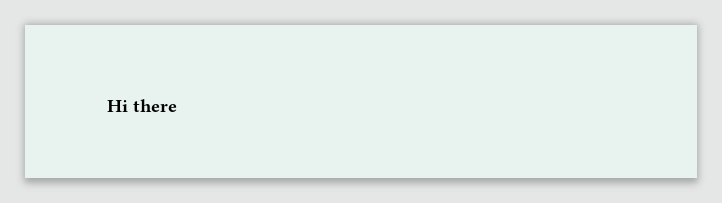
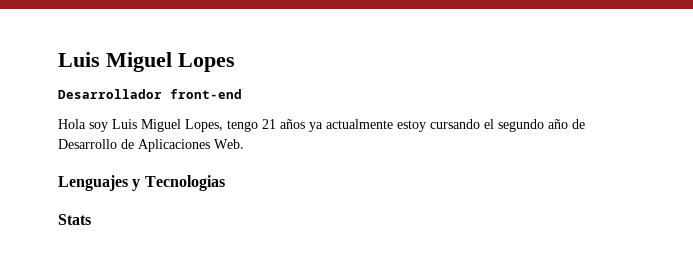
[107,99,177,112] Hi there -> [58,52,235,72] [58,89,242,99] [58,119,585,132] [58,139,244,152] [58,175,225,191] [58,214,91,225] Luis Miguel Lopes // Desarrollador front-end // Hola soy Luis Miguel Lopes, tengo 21 años ya actualmente estoy cursando el segundo año de Desarrollo de Aplicaciones Web. // Lenguajes y Tecnologias // Stats

